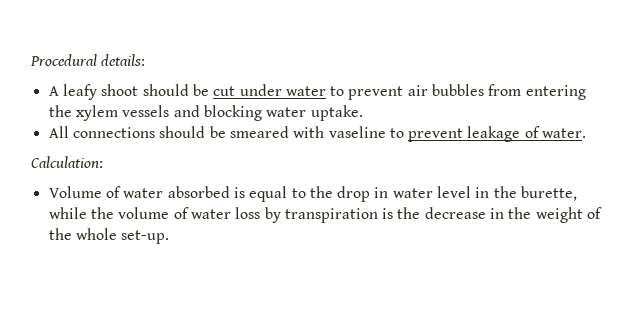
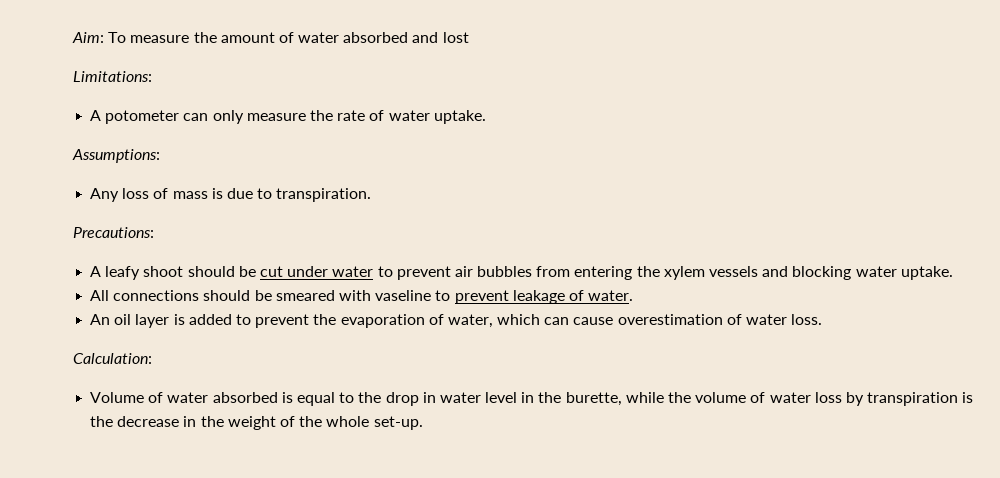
[30,54,146,66] Procedural details: -> [72,32,469,43] [73,71,152,82] [90,110,486,124] [72,149,160,163] [90,188,372,202] [73,227,154,238] Aim: To measure the amount of water absorbed and lost // Limitations: // A potometer can only measure the rate of water uptake. // Assumptions: // Any loss of mass is due to transpiration. // Precautions:
(587, 133) none -> [90,314,823,328] // An oil layer is added to prevent the evaporation of water, which can cause overestimation of water loss.

